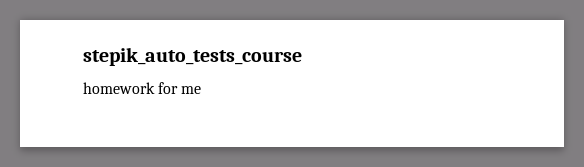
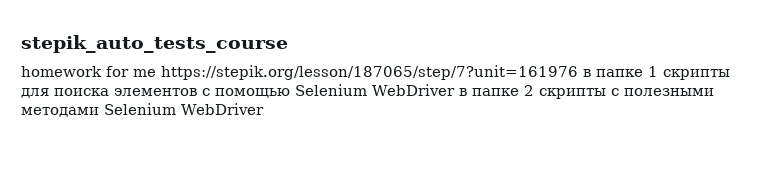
(202, 90) none -> [161,65,730,80] [21,84,714,99] [21,103,264,117] https://stepik.org/lesson/187065/step/7?unit=161976 в папке 1 скрипты для поиска элементов с помощью Selenium WebDriver в папке 2 скрипты с полезными методами Selenium WebDriver

